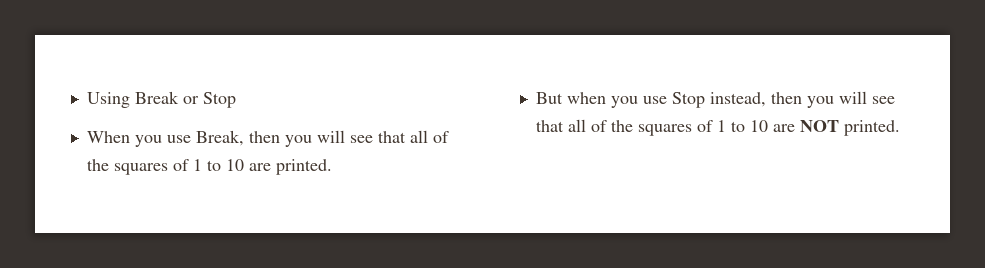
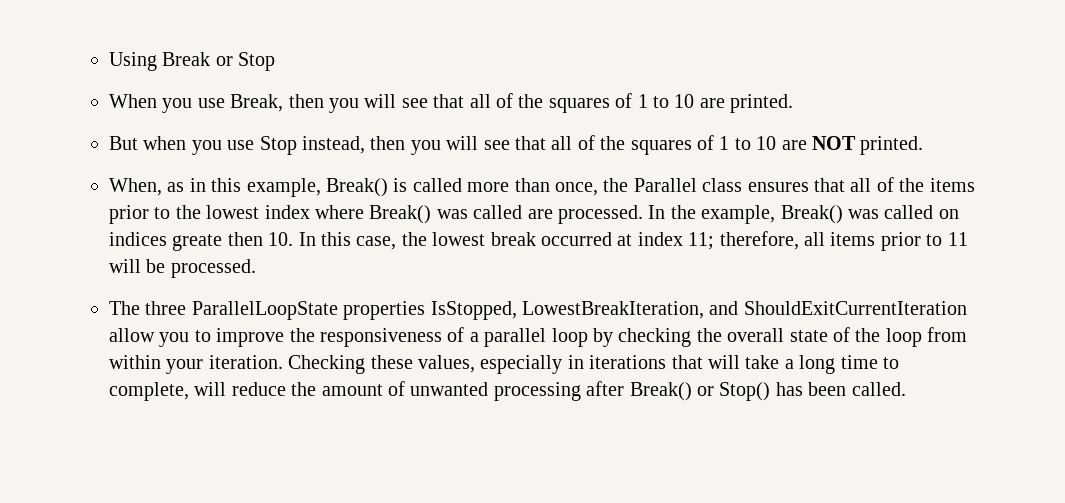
(900, 128) none -> [109,177,975,197] [109,205,959,224] [109,231,968,251] [109,259,256,278] [109,301,967,320] [109,327,968,347] [109,355,899,374] [109,381,906,401] // When, as in this example, Break() is called more than once, the Parallel class ensures that all of the items prior to the lowest index where Break() was called are processed. In the example, Break() was called on indices greate then 10. In this case, the lowest break occurred at index 11; therefore, all items prior to 11 will be processed. // The three ParallelLoopState properties IsStopped, LowestBreakIteration, and ShouldExitCurrentIteration allow you to improve the responsiveness of a parallel loop by checking the overall state of the loop from within your iteration. Checking these values, especially in iterations that will take a long time to complete, will reduce the amount of unwanted processing after Break() or Stop() has been called.

